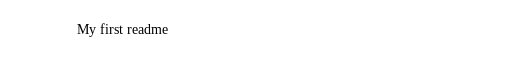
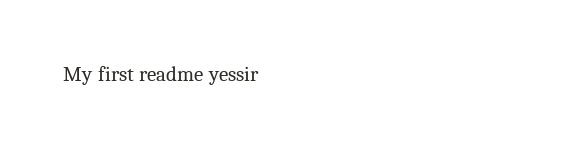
(168, 29) none -> [207,66,259,85] yessir

